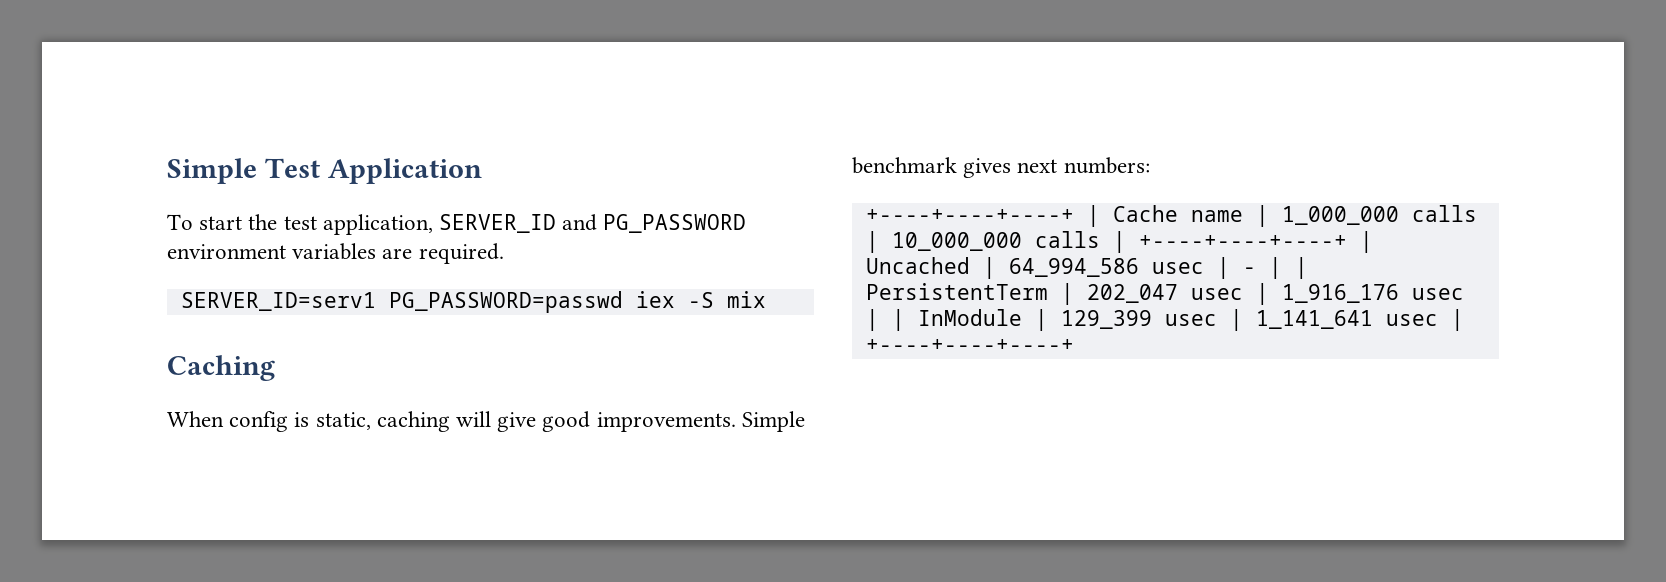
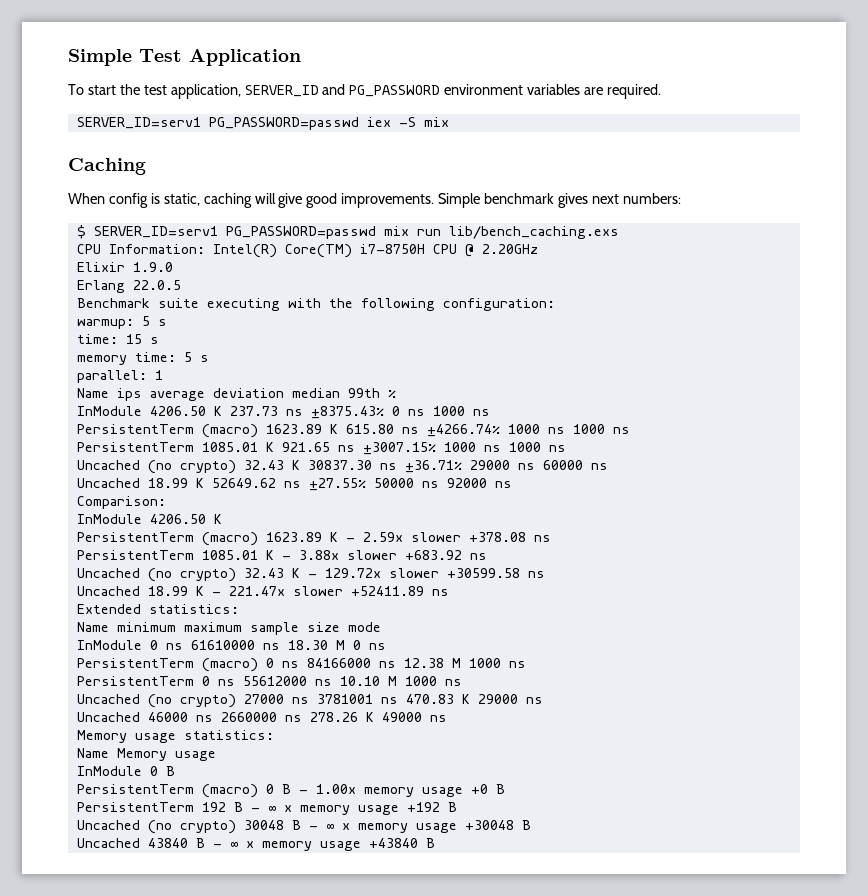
[865,205,1477,227] [865,231,1373,253] [865,257,1308,279] [865,283,1464,305] [865,309,1464,331] [865,339,1074,352] +----+----+----+ | Cache name | 1_000_000 calls | 10_000_000 calls | +----+----+----+ | Uncached | 64_994_586 usec | - | | PersistentTerm | 202_047 usec | 1_916_176 usec | | InModule | 129_399 usec | 1_141_641 usec | +----+----+----+ -> [76,225,619,239] [76,244,538,258] [76,262,173,272] [76,280,181,293] [76,298,555,311] [76,316,167,329] [76,334,159,344] [76,352,209,365] [76,370,163,383] [76,388,396,401] [76,406,490,419] [76,424,630,438] [76,442,566,455] [76,460,608,474] [76,478,512,491] [76,496,166,509] [76,514,222,524] [76,532,551,546] [76,550,487,560] [76,568,545,582] [76,586,449,596] [76,604,239,614] [76,622,381,635] [76,640,386,650] [76,658,526,672] [76,676,462,686] [76,694,543,708] [76,712,447,722] [76,730,274,743] [76,748,216,761] [76,766,175,776] [76,784,505,798] [76,802,457,815] [76,820,531,834] [76,838,435,851] $ SERVER_ID=serv1 PG_PASSWORD=passwd mix run lib/bench_caching.exs // CPU Information: Intel(R) Core(TM) i7-8750H CPU @ 2.20GHz // Elixir 1.9.0 // Erlang 22.0.5 // Benchmark suite executing with the following configuration: // warmup: 5 s // time: 15 s // memory time: 5 s // parallel: 1 // Name ips average deviation median 99th % // InModule 4206.50 K 237.73 ns ±8375.43% 0 ns 1000 ns // PersistentTerm (macro) 1623.89 K 615.80 ns ±4266.74% 1000 ns 1000 ns // PersistentTerm 1085.01 K 921.65 ns ±3007.15% 1000 ns 1000 ns // Uncached (no crypto) 32.43 K 30837.30 ns ±36.71% 29000 ns 60000 ns // Uncached 18.99 K 52649.62 ns ±27.55% 50000 ns 92000 ns // Comparison: // InModule 4206.50 K // PersistentTerm (macro) 1623.89 K - 2.59x slower +378.08 ns // PersistentTerm 1085.01 K - 3.88x slower +683.92 ns // Uncached (no crypto) 32.43 K - 129.72x slower +30599.58 ns // Uncached 18.99 K - 221.47x slower +52411.89 ns // Extended statistics: // Name minimum maximum sample size mode // InModule 0 ns 61610000 ns 18.30 M 0 ns // PersistentTerm (macro) 0 ns 84166000 ns 12.38 M 1000 ns // PersistentTerm 0 ns 55612000 ns 10.10 M 1000 ns // Uncached (no crypto) 27000 ns 3781001 ns 470.83 K 29000 ns // Uncached 46000 ns 2660000 ns 278.26 K 49000 ns // Memory usage statistics: // Name Memory usage // InModule 0 B // PersistentTerm (macro) 0 B - 1.00x memory usage +0 B // PersistentTerm 192 B - ∞ x memory usage +192 B // Uncached (no crypto) 30048 B - ∞ x memory usage +30048 B // Uncached 43840 B - ∞ x memory usage +43840 B

